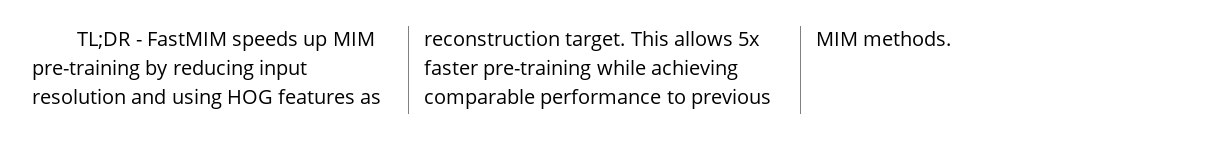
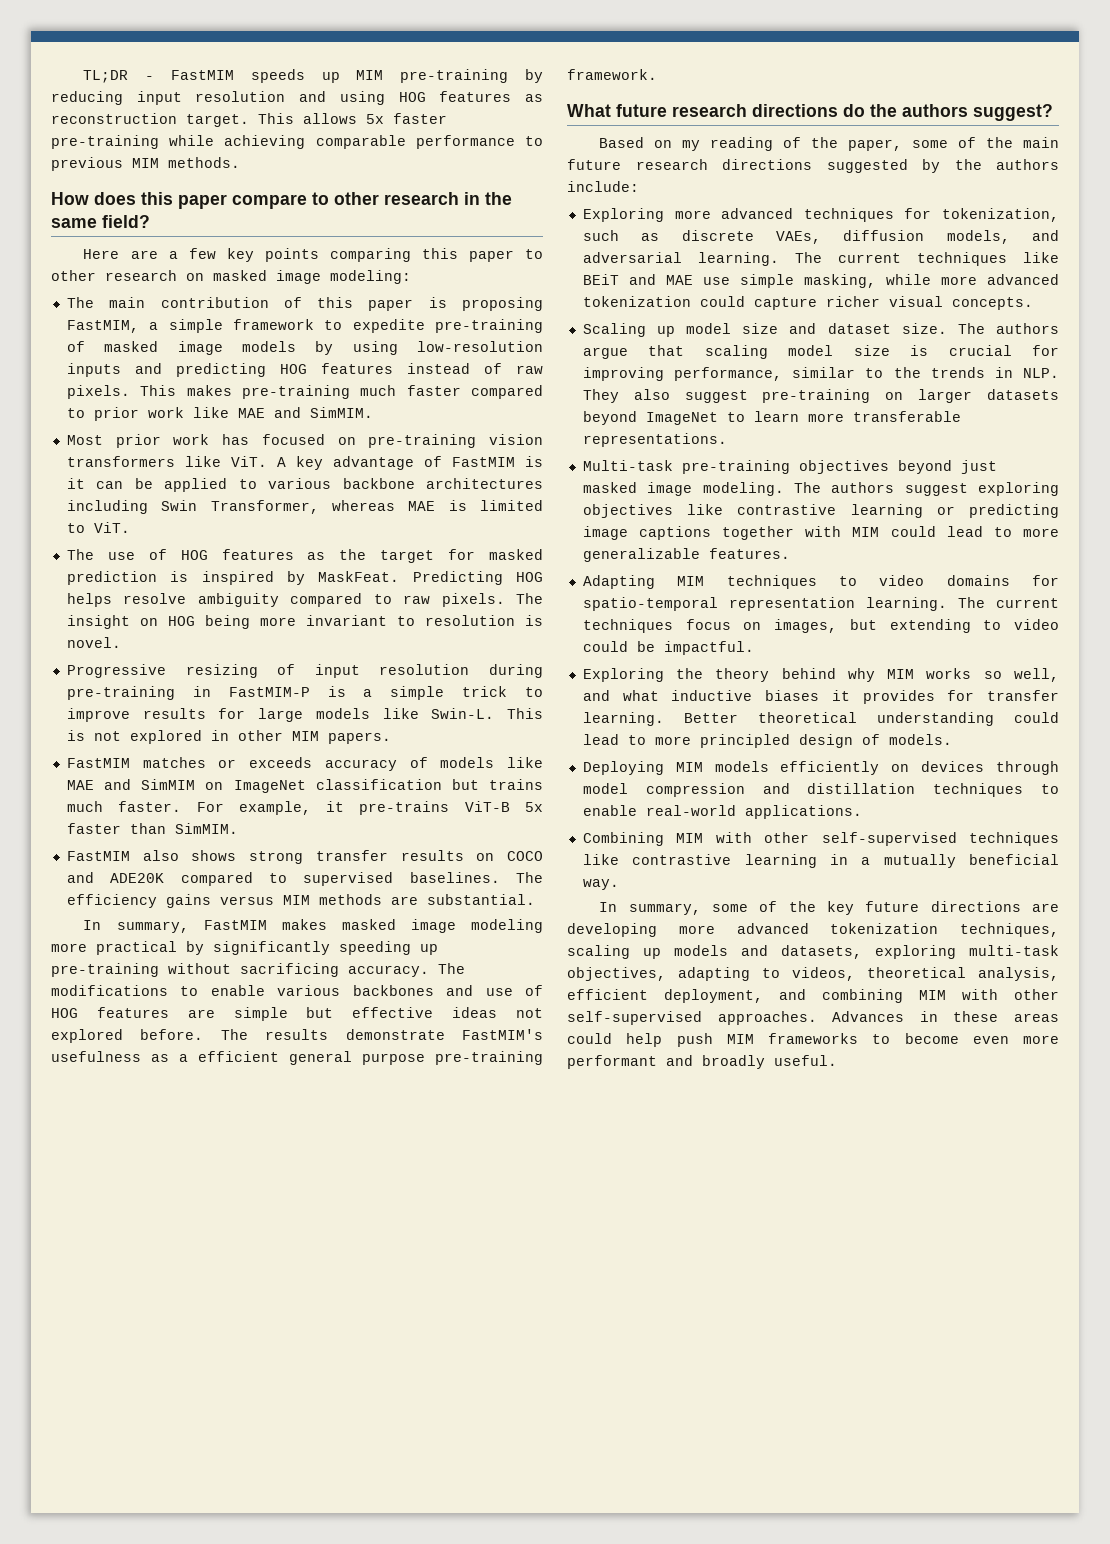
(952, 38) none -> [51,192,512,209] [51,215,150,228] [83,248,544,262] [51,270,411,284] [66,297,543,311] [66,319,544,333] [66,341,543,355] [66,363,543,377] [66,385,544,399] [66,407,373,421] [66,434,543,448] [66,456,544,470] [66,478,543,492] [66,500,544,514] [66,522,130,533] [66,549,543,563] [66,571,544,585] [66,593,544,607] [66,615,543,629] [66,637,121,648] [66,664,543,678] [66,686,543,700] [66,708,543,722] [66,730,391,744] [66,757,543,771] [66,779,543,793] [66,801,543,815] [66,823,238,834] [66,850,543,864] [66,872,543,886] [66,894,535,908] [83,919,543,933] [51,941,438,955] [51,963,465,977] [51,985,543,996] [51,1007,543,1021] [51,1029,543,1043] [51,1051,543,1065] [567,69,657,80] [567,104,1053,121] [599,137,1059,151] [567,159,1059,173] [567,181,639,192] [582,208,1059,222] [582,230,1059,244] [582,252,1059,266] [582,274,1059,288] [582,296,1033,310] [582,323,1059,337] [582,345,1059,359] [582,367,1059,381] [582,389,1059,403] [582,411,961,425] [582,433,727,447] [582,460,997,474] [582,482,1059,496] [582,504,1059,518] [582,526,1059,540] [582,548,790,562] [582,575,1059,589] [582,597,1059,611] [582,619,1059,633] [582,641,754,655] [582,668,1059,682] [582,690,1059,704] [582,712,1059,726] [582,734,952,748] [582,761,1059,775] [582,783,1059,797] [582,805,862,819] [582,832,1059,846] [582,854,1059,868] [582,879,619,890] [599,901,1059,915] [567,923,1059,937] [567,945,1059,959] [567,967,1059,981] [567,989,1059,1003] [567,1011,1059,1025] [567,1033,1059,1047] [567,1055,837,1069] // How does this paper compare to other research in the same field? // Here are a few key points comparing this paper to other research on masked image modeling: // The main contribution of this paper is proposing FastMIM, a simple framework to expedite pre-training of masked image models by using low-resolution inputs and predicting HOG features instead of raw pixels. This makes pre-training much faster compared to prior work like MAE and SimMIM. // Most prior work has focused on pre-training vision transformers like ViT. A key advantage of FastMIM is it can be applied to various backbone architectures including Swin Transformer, whereas MAE is limited to ViT. // The use of HOG features as the target for masked prediction is inspired by MaskFeat. Predicting HOG helps resolve ambiguity compared to raw pixels. The insight on HOG being more invariant to resolution is novel. // Progressive resizing of input resolution during pre-training in FastMIM-P is a simple trick to improve results for large models like Swin-L. This is not explored in other MIM papers. // FastMIM matches or exceeds accuracy of models like MAE and SimMIM on ImageNet classification but trains much faster. For example, it pre-trains ViT-B 5x faster than SimMIM. // FastMIM also shows strong transfer results on COCO and ADE20K compared to supervised baselines. The efficiency gains versus MIM methods are substantial. // In summary, FastMIM makes masked image modeling more practical by significantly speeding up pre-training without sacrificing accuracy. The modifications to enable various backbones and use of HOG features are simple but effective ideas not explored before. The results demonstrate FastMIM's usefulness as a efficient general purpose pre-training framework. // What future research directions do the authors suggest? // Based on my reading of the paper, some of the main future research directions suggested by the authors include: // Exploring more advanced techniques for tokenization, such as discrete VAEs, diffusion models, and adversarial learning. The current techniques like BEiT and MAE use simple masking, while more advanced tokenization could capture richer visual concepts. // Scaling up model size and dataset size. The authors argue that scaling model size is crucial for improving performance, similar to the trends in NLP. They also suggest pre-training on larger datasets beyond ImageNet to learn more transferable representations. // Multi-task pre-training objectives beyond just masked image modeling. The authors suggest exploring objectives like contrastive learning or predicting image captions together with MIM could lead to more generalizable features. // Adapting MIM techniques to video domains for spatio-temporal representation learning. The current techniques focus on images, but extending to video could be impactful. // Exploring the theory behind why MIM works so well, and what inductive biases it provides for transfer learning. Better theoretical understanding could lead to more principled design of models. // Deploying MIM models efficiently on devices through model compression and distillation techniques to enable real-world applications. // Combining MIM with other self-supervised techniques like contrastive learning in a mutually beneficial way. // In summary, some of the key future directions are developing more advanced tokenization techniques, scaling up models and datasets, exploring multi-task objectives, adapting to videos, theoretical analysis, efficient deployment, and combining MIM with other self-supervised approaches. Advances in these areas could help push MIM frameworks to become even more performant and broadly useful.

